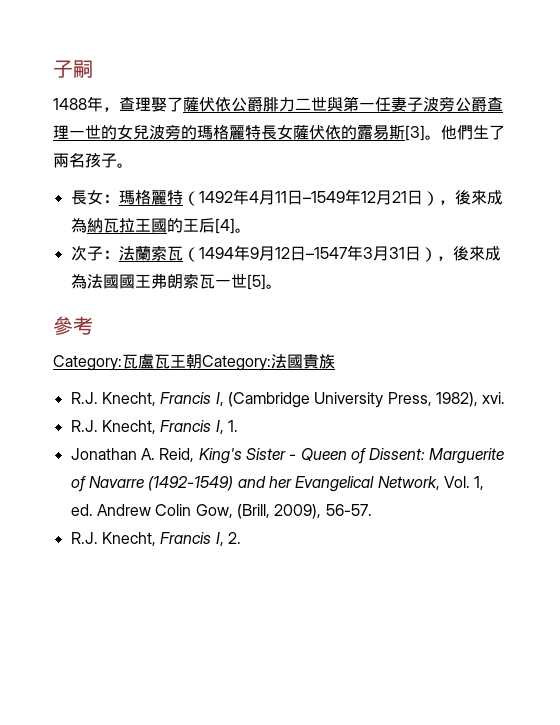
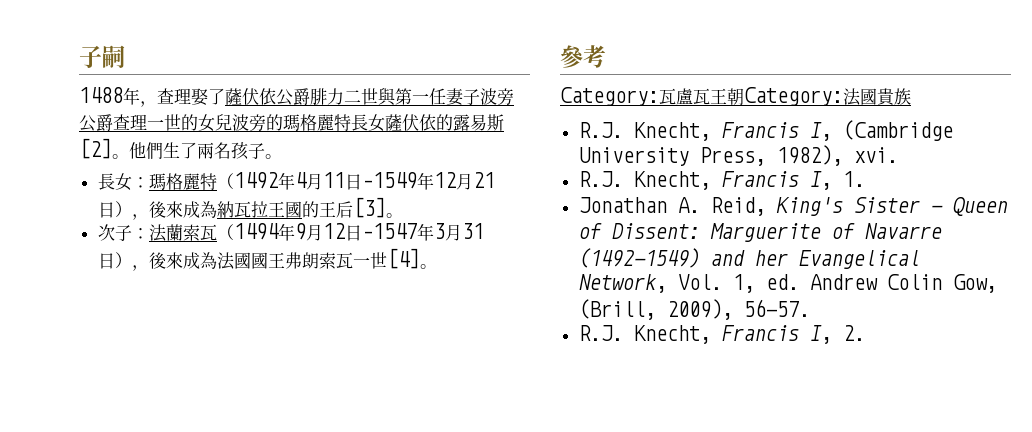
[405,125,425,141] [3] -> [79,138,112,159] [2]
[214,218,235,234] [4] -> [352,197,386,218] [3]
[246,274,266,290] [5] -> [386,248,420,269] [4]

